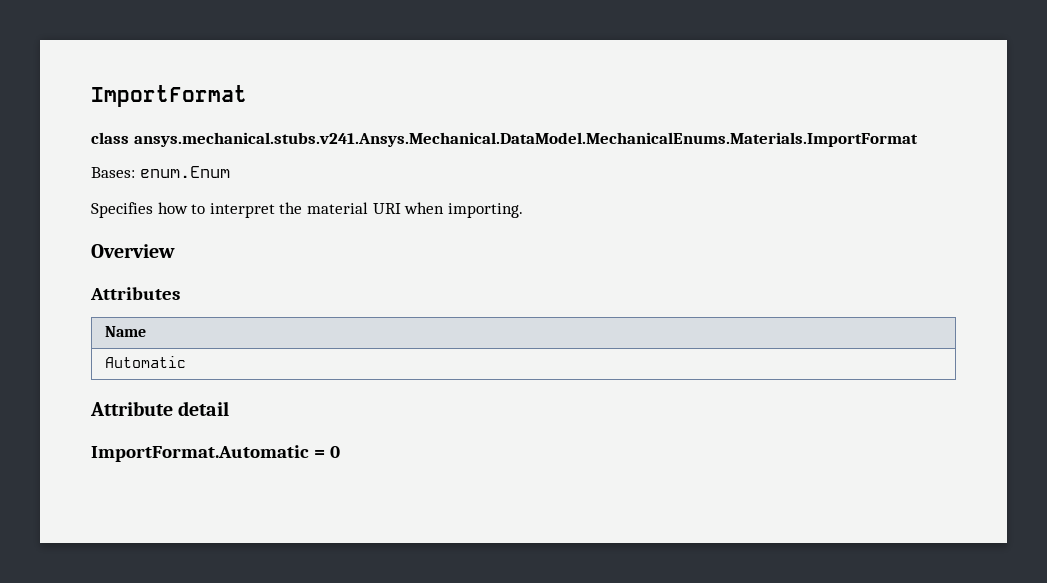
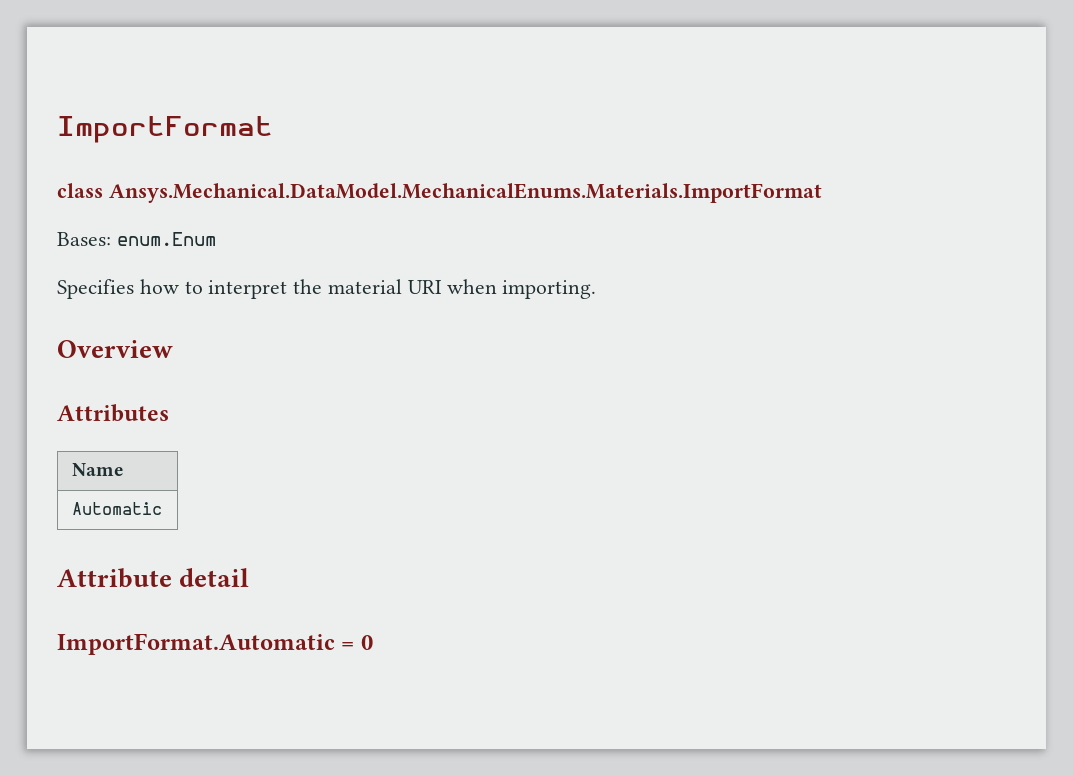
[133,132,918,147] ansys.mechanical.stubs.v241.Ansys.Mechanical.DataModel.MechanicalEnums.Materials.ImportFormat -> [108,183,822,203] Ansys.Mechanical.DataModel.MechanicalEnums.Materials.ImportFormat

